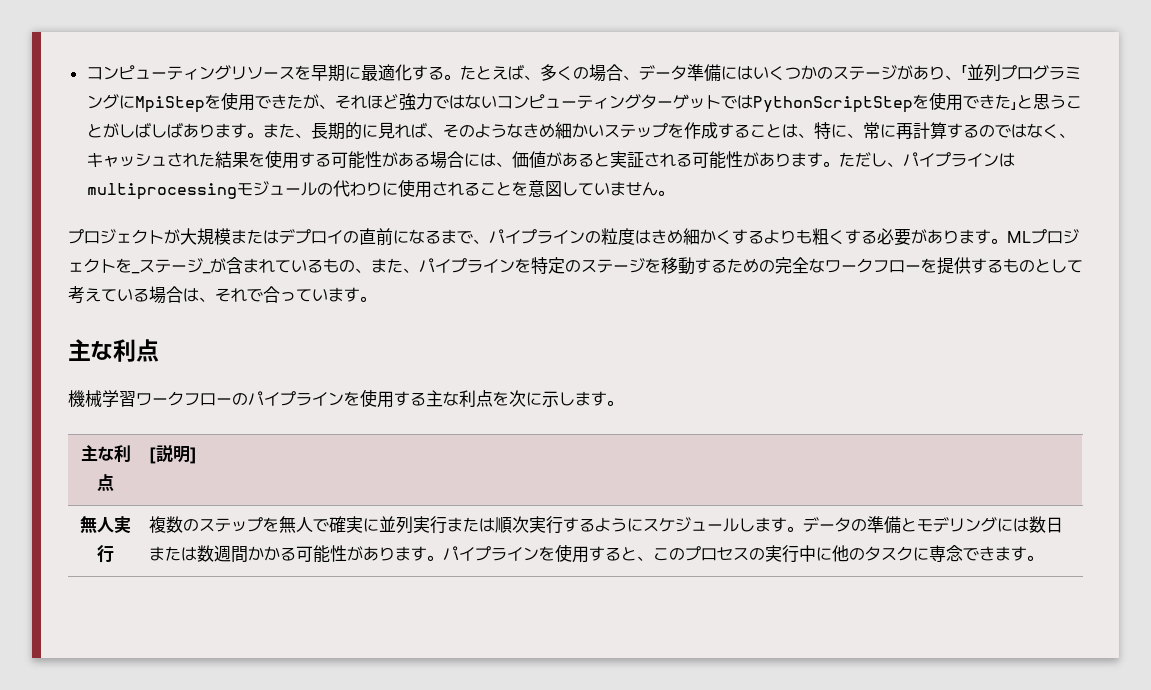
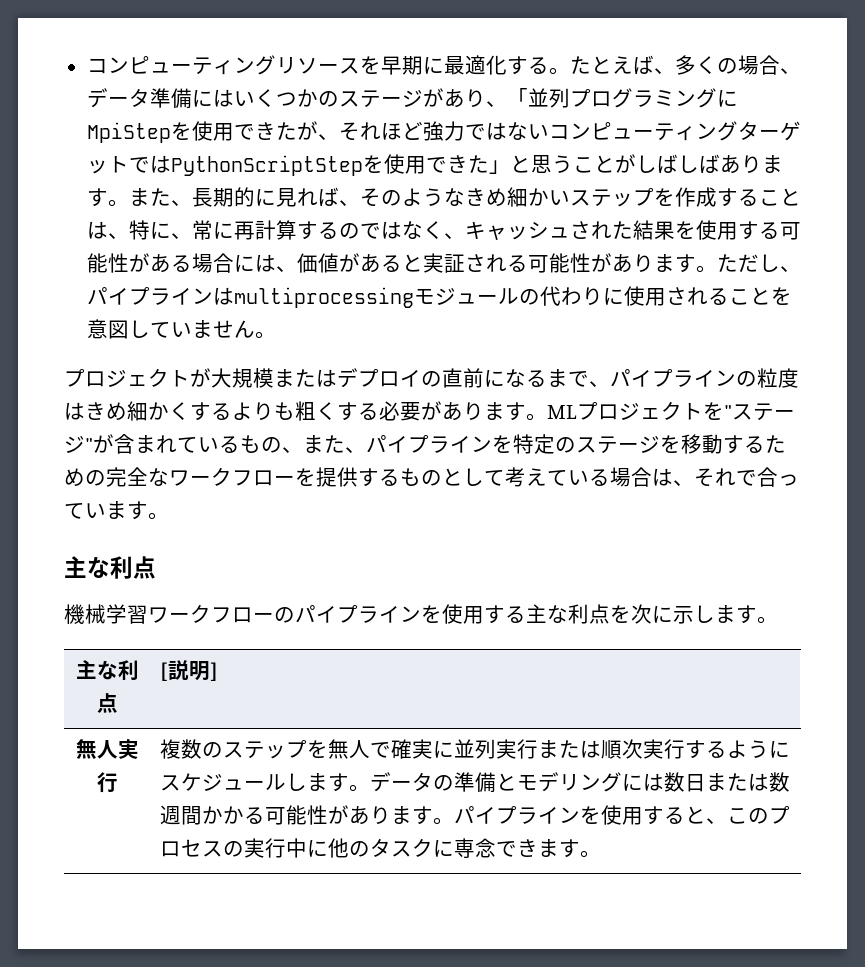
[131,258,211,274] _ステージ_ -> [724,403,795,421] [64,436,93,453] "ステージ"

